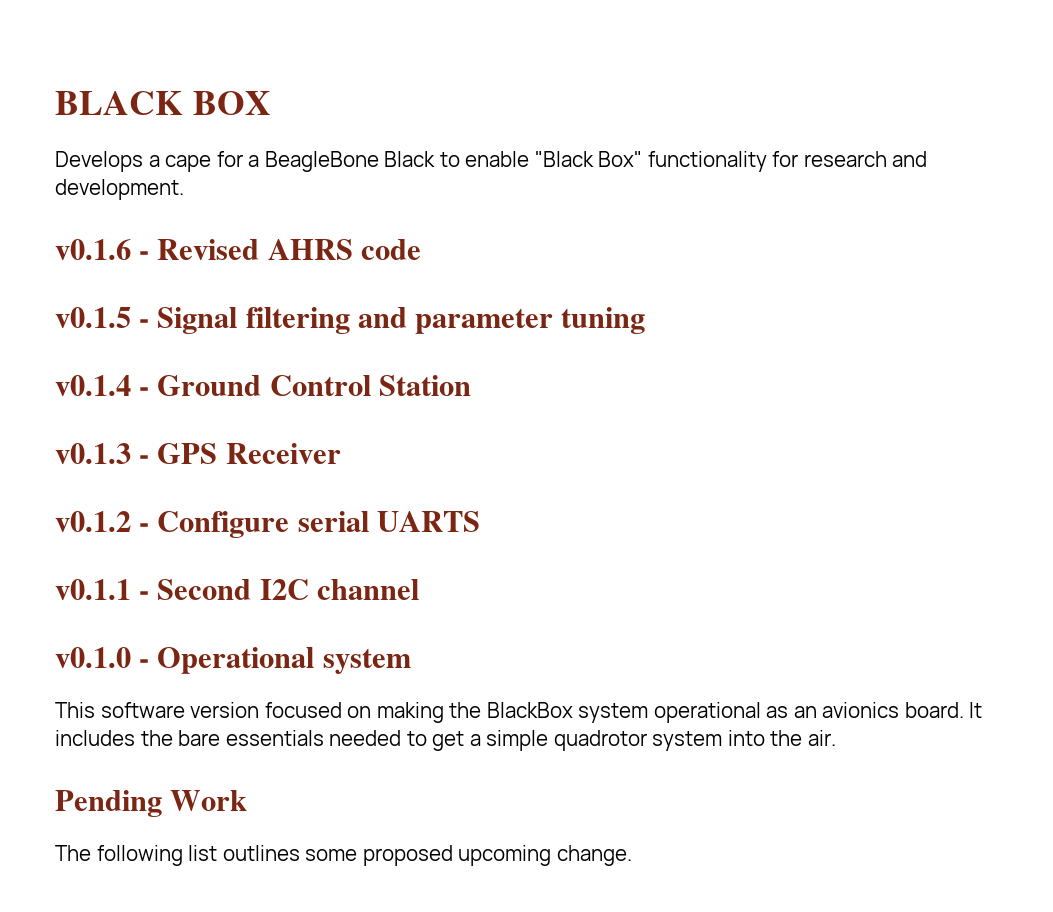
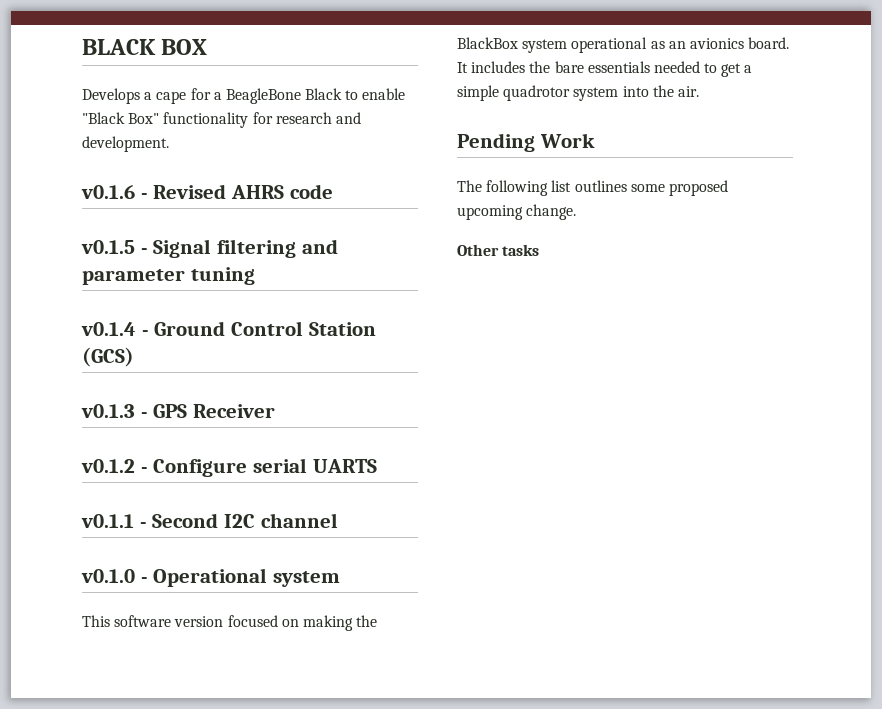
(471, 385) none -> [82,347,134,367] (GCS)
(632, 855) none -> [457,244,540,256] // Other tasks

